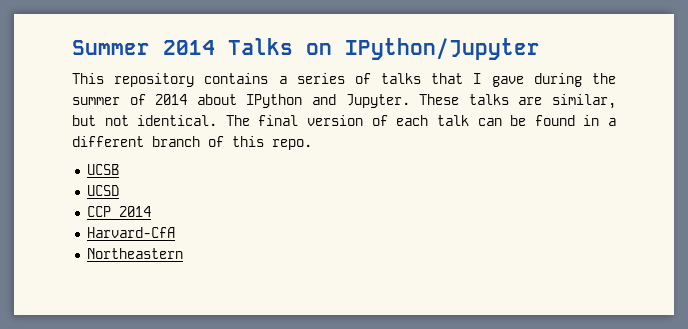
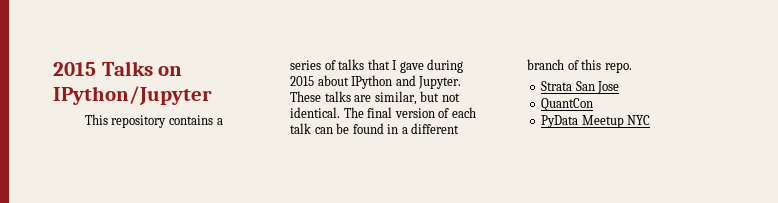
[72,40,215,55] Summer 2014 -> [53,62,96,76] 2015
[592,73,616,84] [72,94,188,105] the summer of 2014 -> [290,76,314,86] 2015
[86,164,119,175] [86,185,119,196] [86,206,151,217] [86,227,175,238] [86,248,183,259] UCSB // UCSD // CCP 2014 // Harvard-CfA // Northeastern -> [541,81,620,94] [541,98,594,111] [541,115,651,128] Strata San Jose // QuantCon // PyData Meetup NYC

